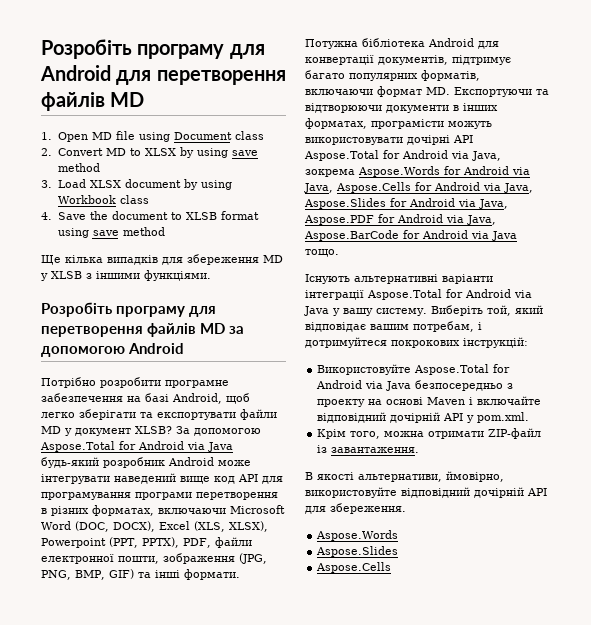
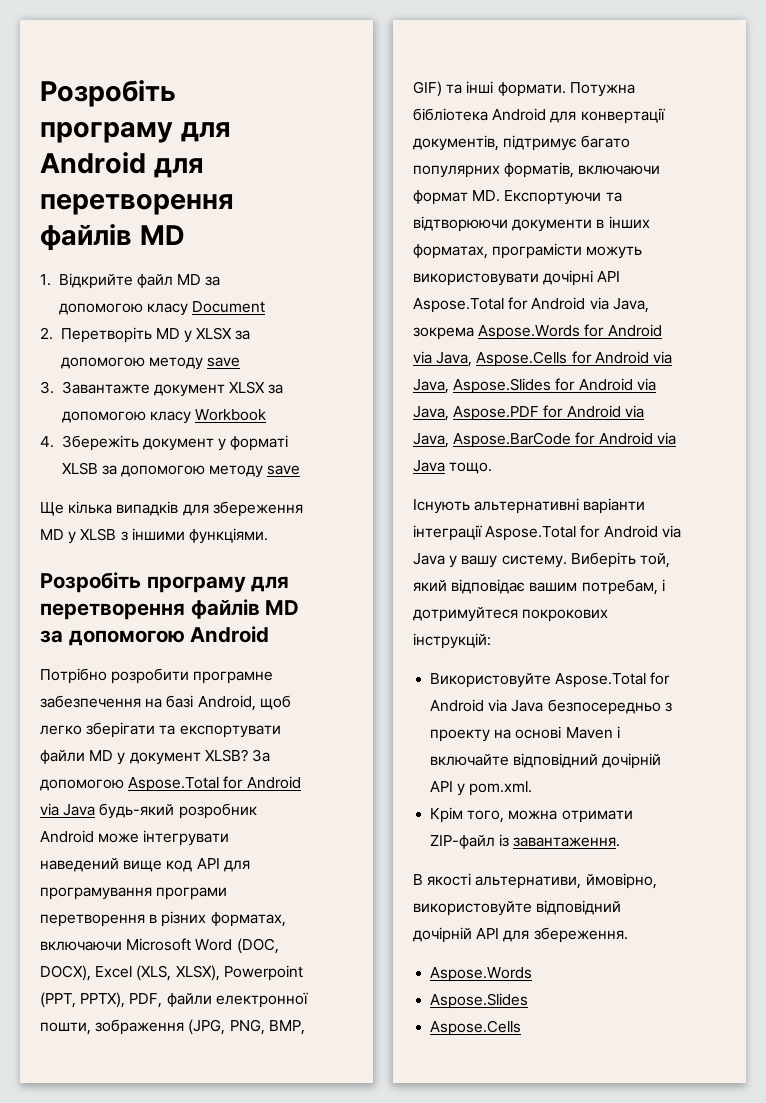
[57,131,170,142] Open MD file using -> [58,273,221,289] [58,303,188,316] Відкрийте файл MD за допомогою класу
[234,131,264,140] class -> (266, 307) none
[57,147,258,158] [57,163,100,172] Convert MD to XLSX by using save method -> [60,327,251,343] [60,357,241,370] Перетворіть MD у XLSX за допомогою методу save
[57,179,232,190] Load XLSX document by using -> [61,381,284,397] [61,411,191,424] Завантажте документ XLSX за допомогою класу
[119,195,149,204] class -> (267, 415) none
[57,211,259,220] [57,227,165,238] Save the document to XLSB format using save method -> [61,435,289,451] [61,462,301,478] Збережіть документ у форматі XLSB за допомогою методу save

